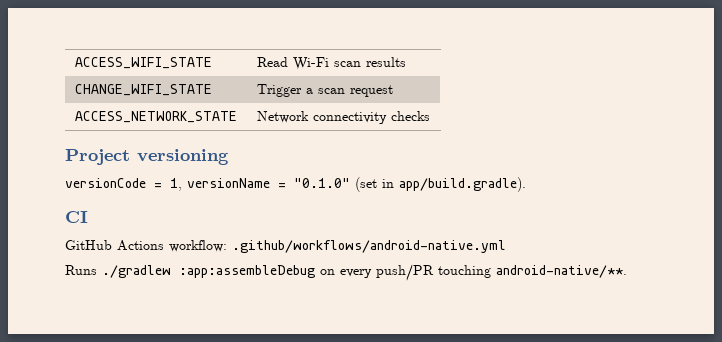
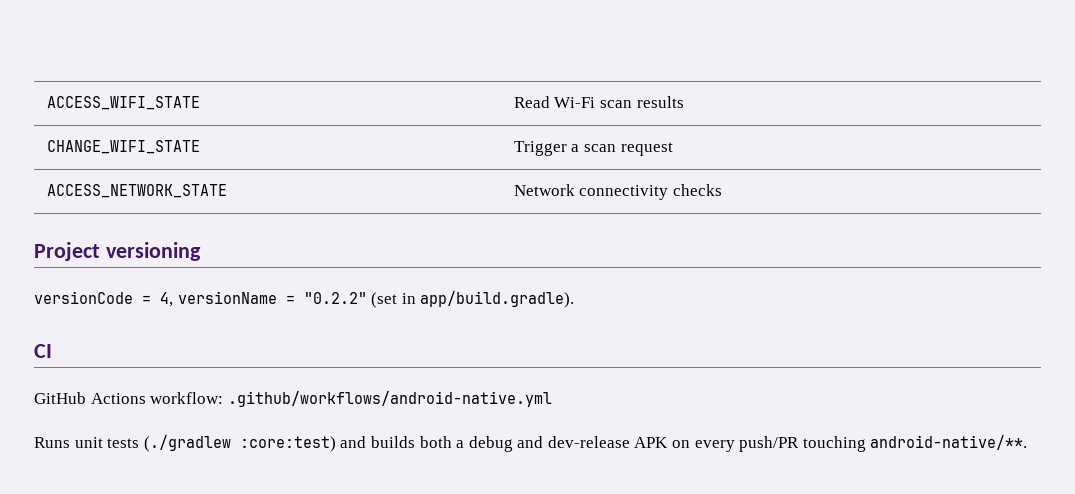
[170,178,182,191] 1, -> [160,292,173,307] 4,
[294,178,350,188] "0.1.0" -> [303,292,367,304] "0.2.2"
[102,265,315,278] ./gradlew :app:assembleDebug -> [74,435,669,452] unit tests (./gradlew :core:test) and builds both a debug and dev-release APK

